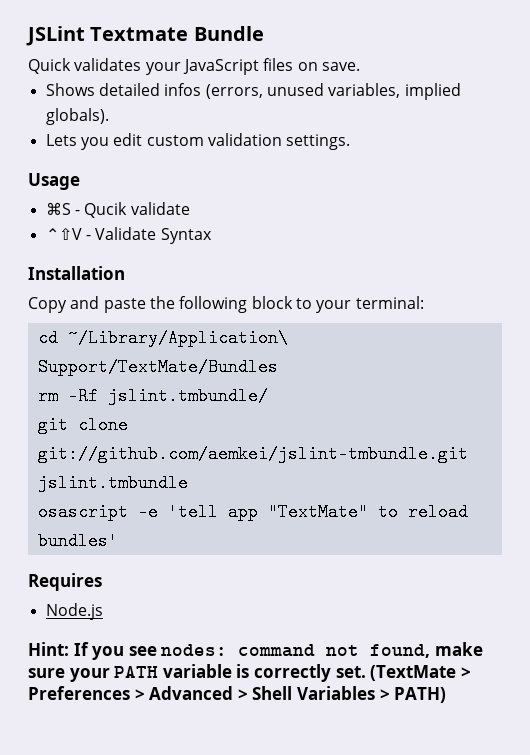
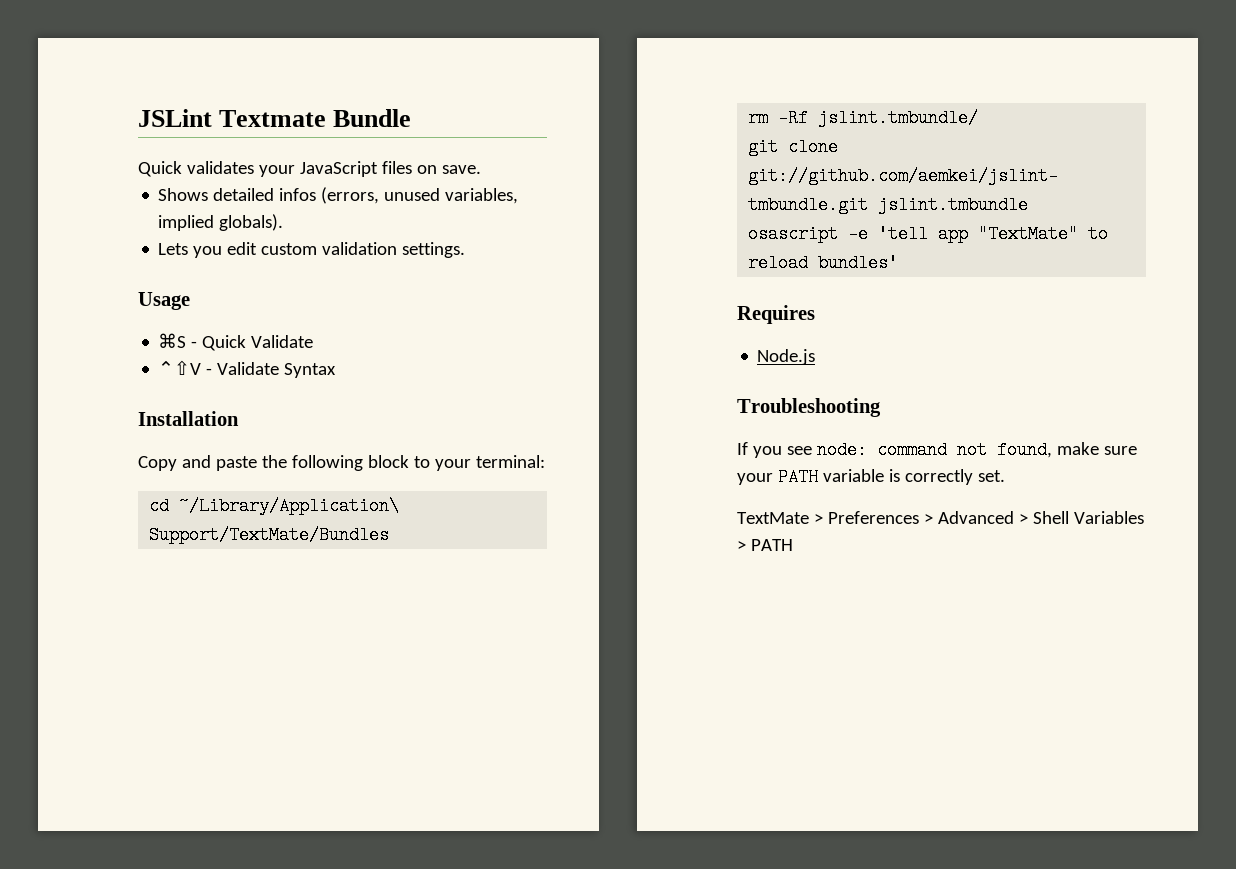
[84,202,190,218] Qucik validate -> [202,335,314,351] Quick Validate
[28,642,69,656] Hint: -> [737,398,881,417] Troubleshooting //
[161,644,228,656] nodes: -> [816,441,867,459] node:
[370,665,457,681] (TextMate -> [737,512,809,524] // TextMate
[394,687,447,703] PATH) -> [750,539,793,551] PATH

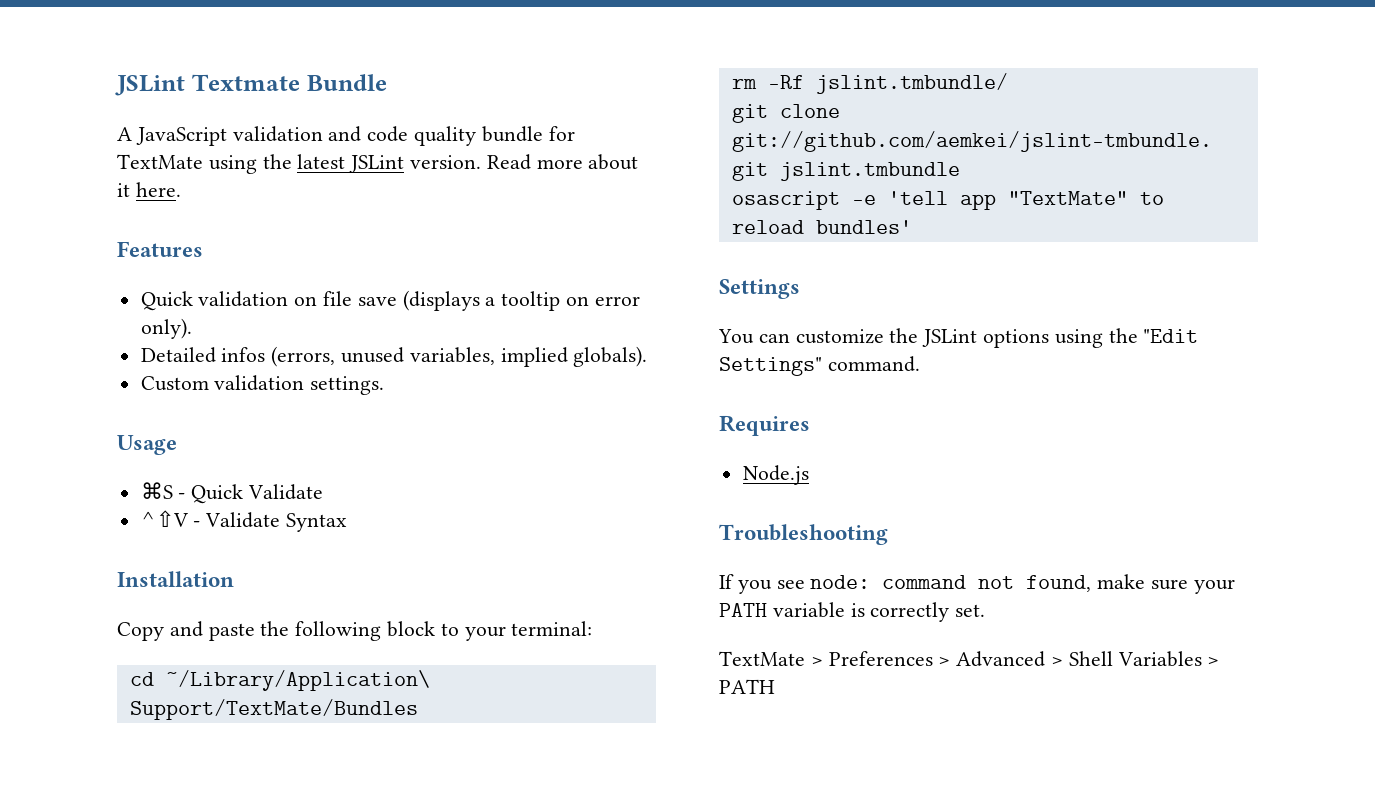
[138,161,481,177] [158,188,275,201] Quick validates your JavaScript files on save. // Shows detailed -> [117,126,575,146] [117,154,639,174] [117,182,181,197] [117,241,203,257] [140,290,640,311] [140,318,192,339] [140,347,216,363] A JavaScript validation and code quality bundle for TextMate using the latest JSLint version. Read more about it here. // Features // Quick validation on file save (displays a tooltip on error only). // Detailed
[158,242,318,258] Lets you edit custom -> [140,376,209,391] Custom
(899, 263) none -> [719,279,800,299] [718,328,1199,348] [719,356,920,376] // Settings // You can customize the JSLint options using the "Edit Settings" command.

